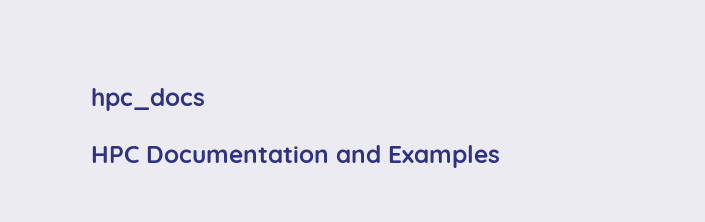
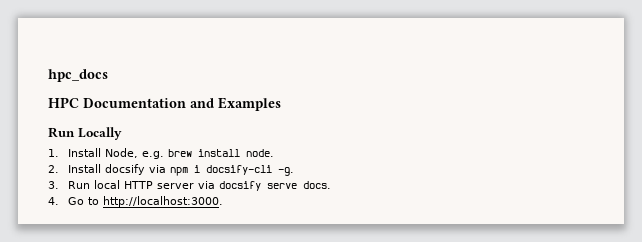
(500, 156) none -> [48,127,122,140] [48,148,274,159] [48,164,294,176] [48,180,331,191] [48,196,223,207] // Run Locally // 1. Install Node, e.g. brew install node. // 2. Install docsify via npm i docsify-cli -g. // 3. Run local HTTP server via docsify serve docs. // 4. Go to http://localhost:3000.

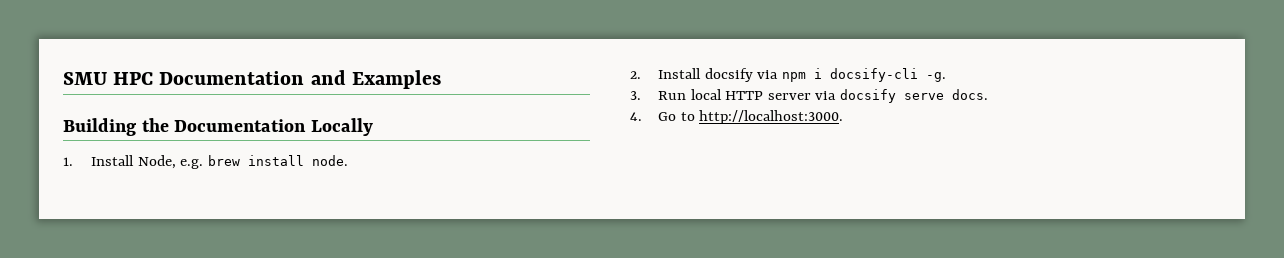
[48,69,108,82] hpc_docs // -> [63,72,107,85] SMU
[48,127,75,138] Run -> [63,118,307,136] Building the Documentation

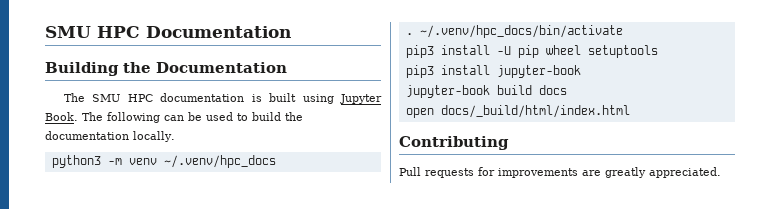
[310,70,441,89] and Examples -> (291, 32) none
[310,118,373,136] [63,155,348,169] [630,68,946,82] [630,89,988,103] [630,110,844,124] Locally // 1. Install Node, e.g. brew install node. // 2. Install docsify via npm i docsify-cli -g. // 3. Run local HTTP server via docsify serve docs. // 4. Go to http://localhost:3000. -> [63,93,382,104] [45,112,303,123] [45,131,175,142] [51,155,276,168] [405,25,623,38] [405,45,658,58] [405,65,581,78] [405,85,567,98] [405,105,630,118] [399,136,509,150] [399,167,721,178] // The SMU HPC documentation is built using Jupyter Book. The following can be used to build the documentation locally. // python3 -m venv ~/.venv/hpc_docs // . ~/.venv/hpc_docs/bin/activate // pip3 install -U pip wheel setuptools // pip3 install jupyter-book // jupyter-book build docs // open docs/_build/html/index.html // Contributing // Pull requests for improvements are greatly appreciated.

